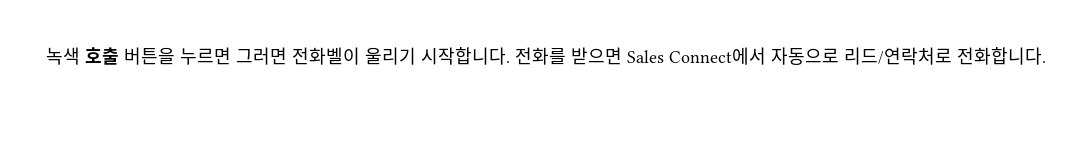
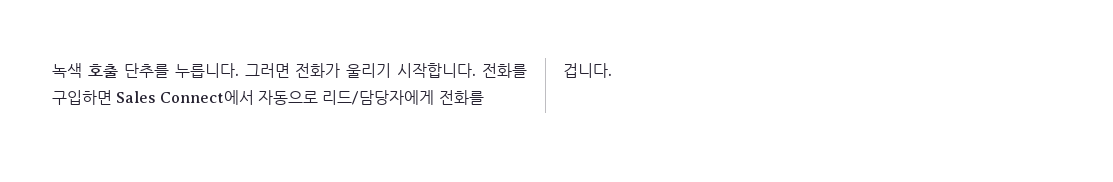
[124,47,360,65] 버튼을 누르면 그러면 전화벨이 -> [123,63,341,78] 단추를 누릅니다. 그러면 전화가
[571,47,622,65] 받으면 -> [52,90,112,105] 구입하면
[844,47,1046,65] 리드/연락처로 전화합니다. -> [322,90,484,105] [563,63,612,78] 리드/담당자에게 전화를 겁니다.

